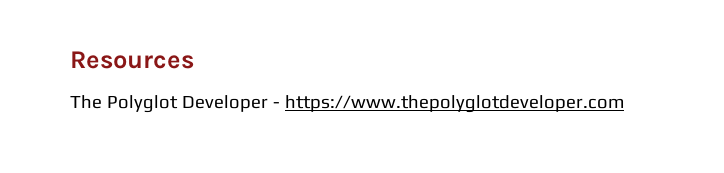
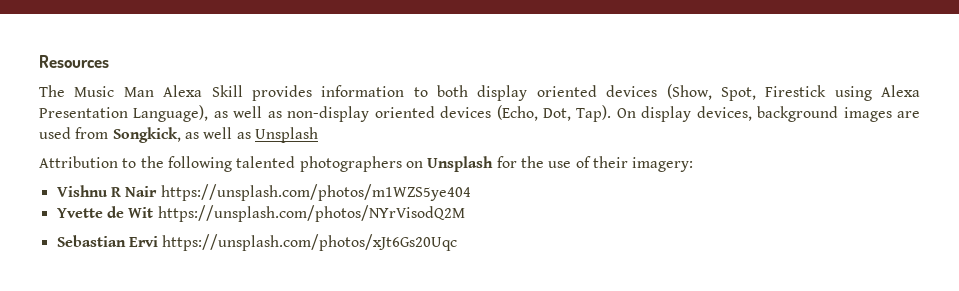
[106,95,624,113] Polyglot Developer - https://www.thepolyglotdeveloper.com -> [74,84,920,101] [39,105,920,122] [39,127,318,143] [39,156,694,172] [56,184,471,201] [56,205,465,222] [56,234,458,251] Music Man Alexa Skill provides information to both display oriented devices (Show, Spot, Firestick using Alexa Presentation Language), as well as non-display oriented devices (Echo, Dot, Tap). On display devices, background images are used from Songkick, as well as Unsplash // Attribution to the following talented photographers on Unsplash for the use of their imagery: // Vishnu R Nair https://unsplash.com/photos/m1WZS5ye404 // Yvette de Wit https://unsplash.com/photos/NYrVisodQ2M // Sebastian Ervi https://unsplash.com/photos/xJt6Gs20Uqc

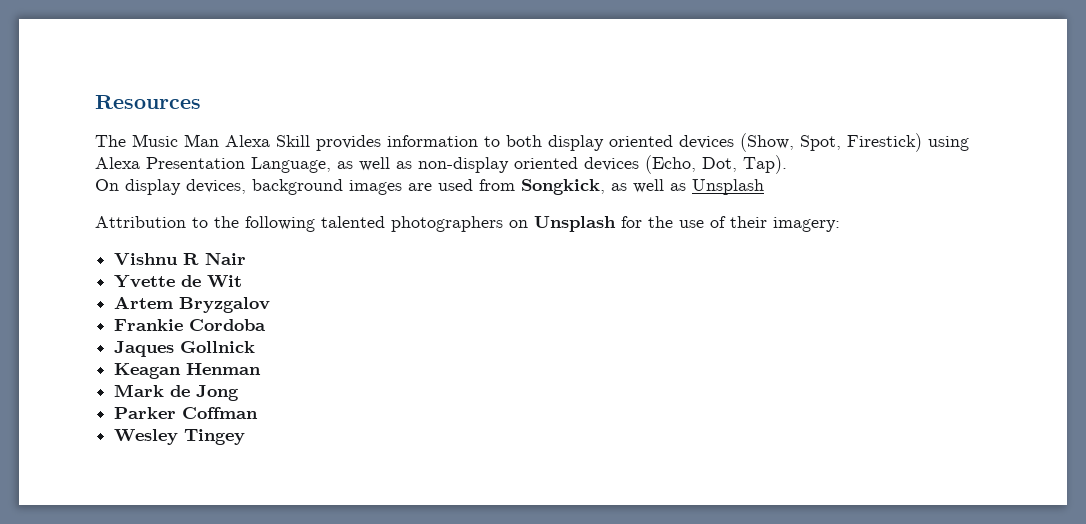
[765,85,827,97] Firestick -> [847,133,922,152] Firestick)
[133,105,209,122] Language), -> [251,157,331,173] Language,
(612, 113) none -> (787, 164) //
[160,184,471,201] https://unsplash.com/photos/m1WZS5ye404 -> (247, 258) none
[157,205,465,222] [56,234,458,251] https://unsplash.com/photos/NYrVisodQ2M // Sebastian Ervi https://unsplash.com/photos/xJt6Gs20Uqc -> [114,296,271,313] [114,319,267,331] [114,341,256,357] [114,363,262,379] [114,384,240,401] [114,407,259,419] [114,429,246,445] // Artem Bryzgalov // Frankie Cordoba // Jaques Gollnick // Keagan Henman // Mark de Jong // Parker Coffman // Wesley Tingey

